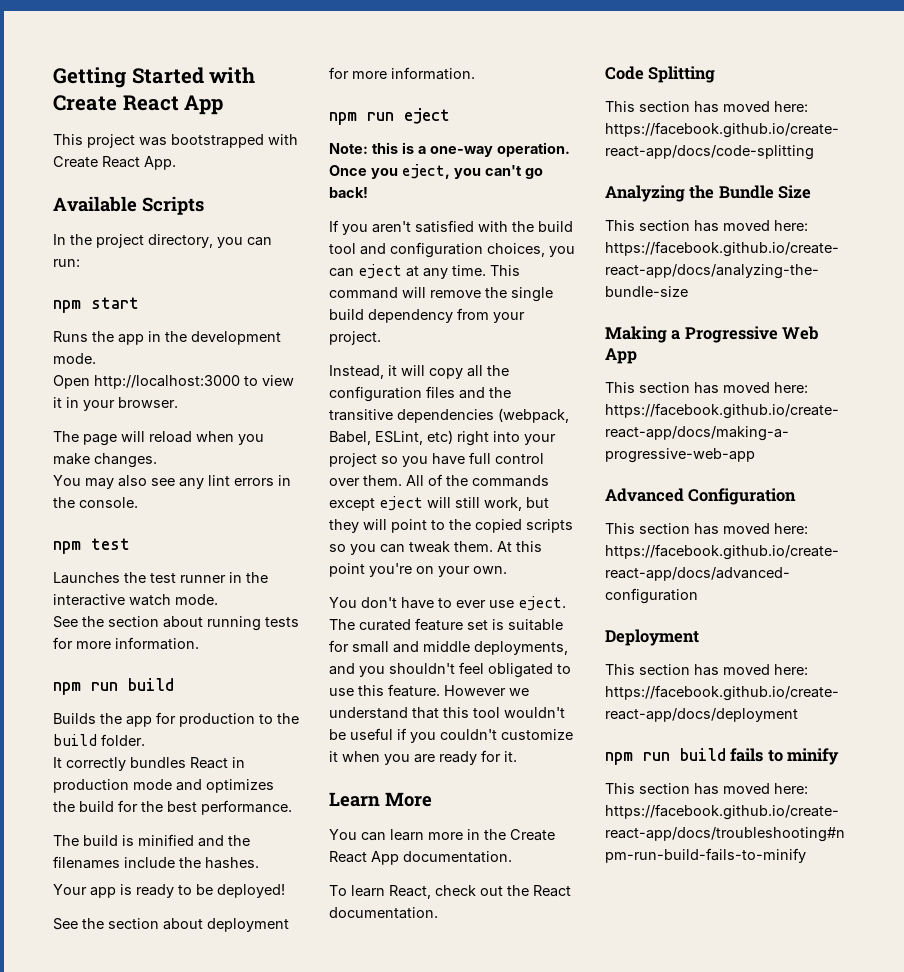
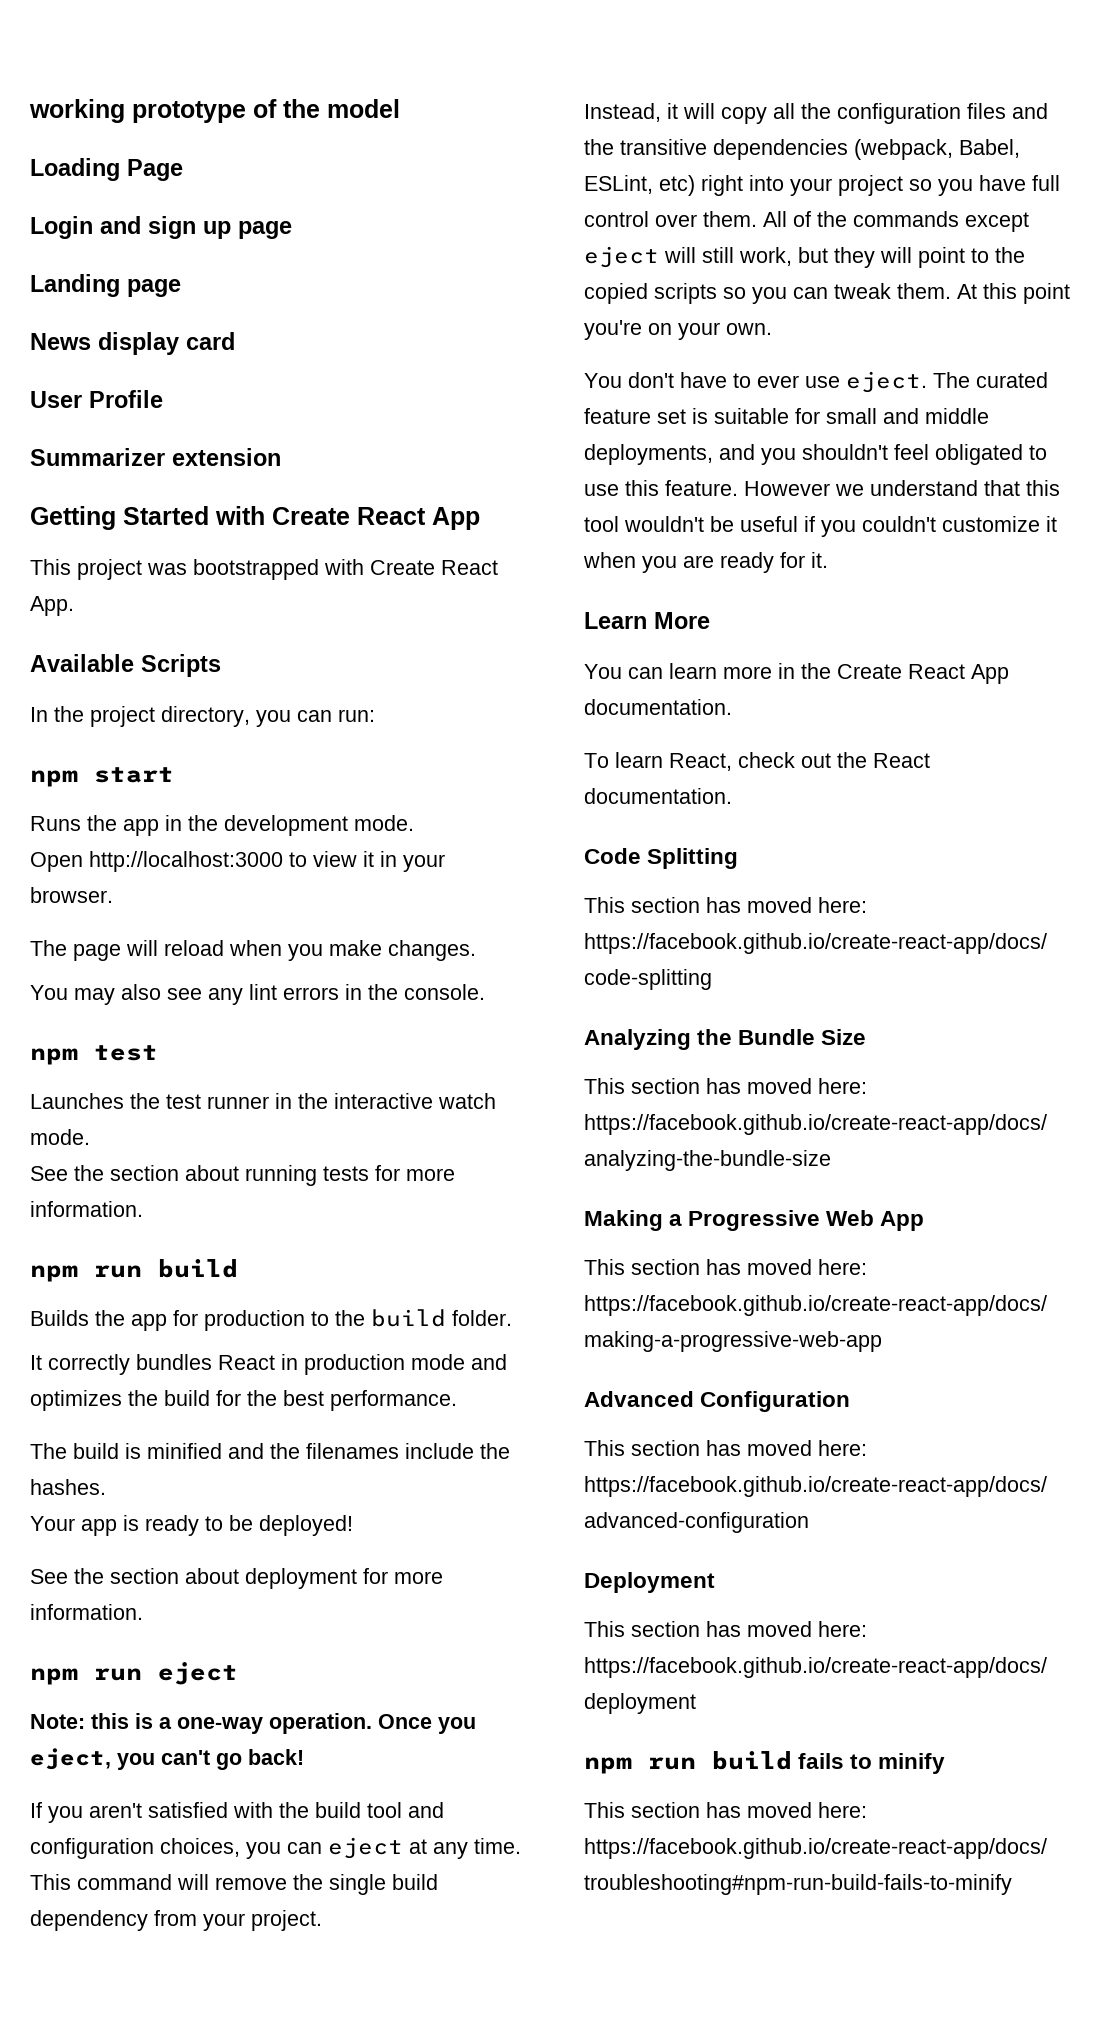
(53, 77) none -> [29,99,400,123] [30,158,183,181] [30,216,292,239] [30,274,181,297] [30,332,235,355] [30,390,163,408] [30,448,281,466] working prototype of the model // Loading Page // Login and sign up page // Landing page // News display card // User Profile // Summarizer extension //

